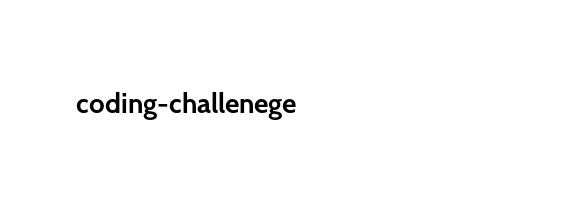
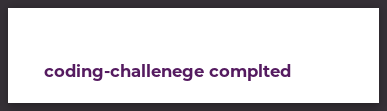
(296, 106) none -> [209,64,291,81] complted

